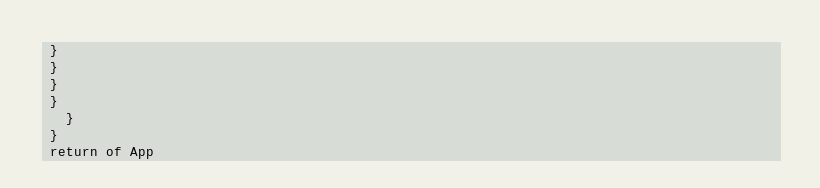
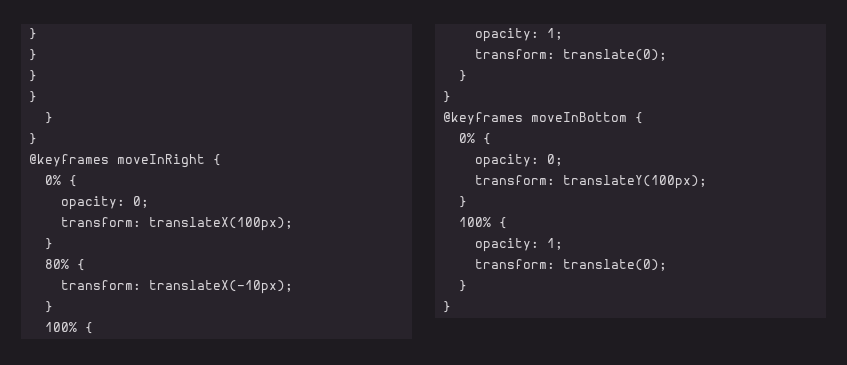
[49,147,154,159] return of App -> [28,154,221,168] [44,175,77,187] [60,196,149,210] [60,217,293,231] [44,238,53,250] [44,259,85,271] [60,280,293,294] [44,301,53,313] [44,322,93,334] [474,28,563,42] [474,49,667,61] [458,70,467,82] [442,91,451,103] [442,112,643,125] [458,133,491,145] [474,154,563,168] [474,175,707,189] [458,196,467,208] [458,217,507,229] [474,238,563,252] [474,259,667,271] [458,280,467,292] [442,301,451,313] @keyframes moveInRight { // 0% { // opacity: 0; // transform: translateX(100px); // } // 80% { // transform: translateX(-10px); // } // 100% { // opacity: 1; // transform: translate(0); // } // } // @keyframes moveInBottom { // 0% { // opacity: 0; // transform: translateY(100px); // } // 100% { // opacity: 1; // transform: translate(0); // } // }

